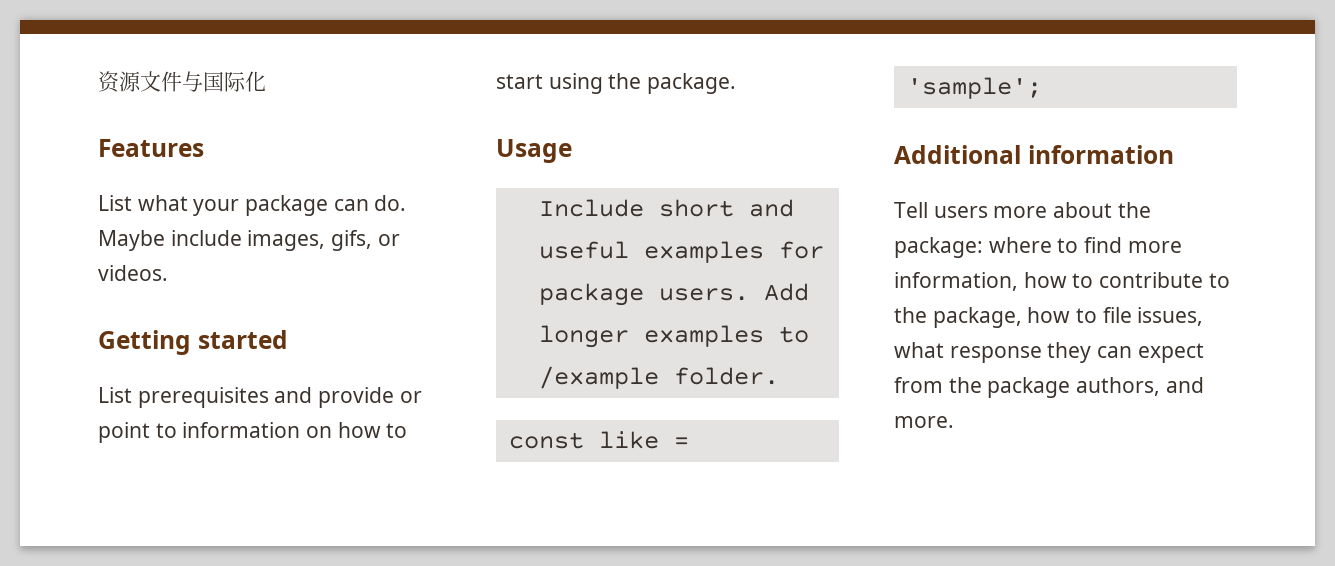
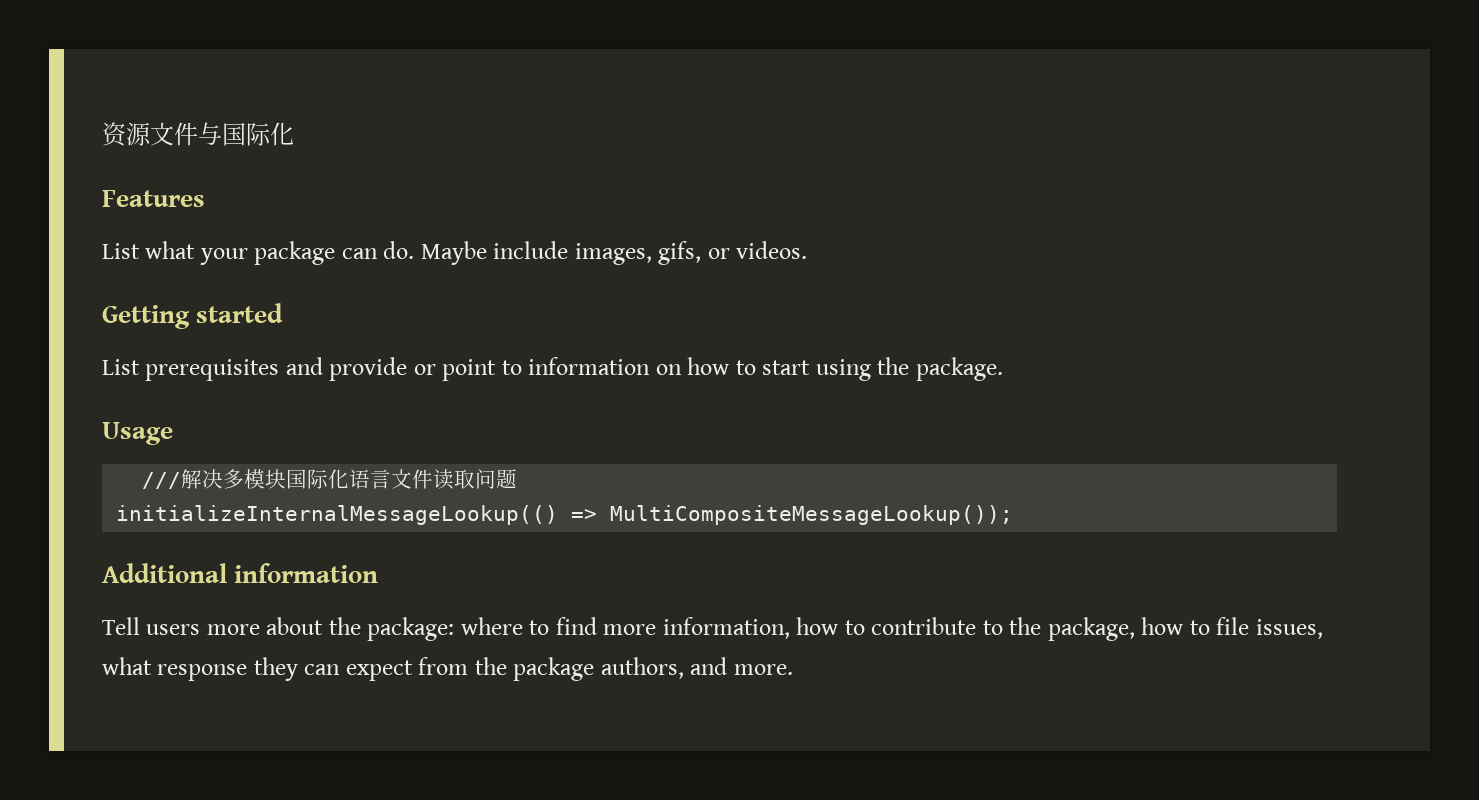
[538,199,794,217] [538,241,824,263] [538,283,809,306] [538,325,809,348] [538,366,779,389] [508,431,689,449] [906,77,1042,99] Include short and useful examples for package users. Add longer examples to /example folder. // const like = 'sample'; -> [142,469,518,490] [116,505,1014,525] ///解决多模块国际化语言文件读取问题 // initializeInternalMessageLookup(() => MultiCompositeMessageLookup());

